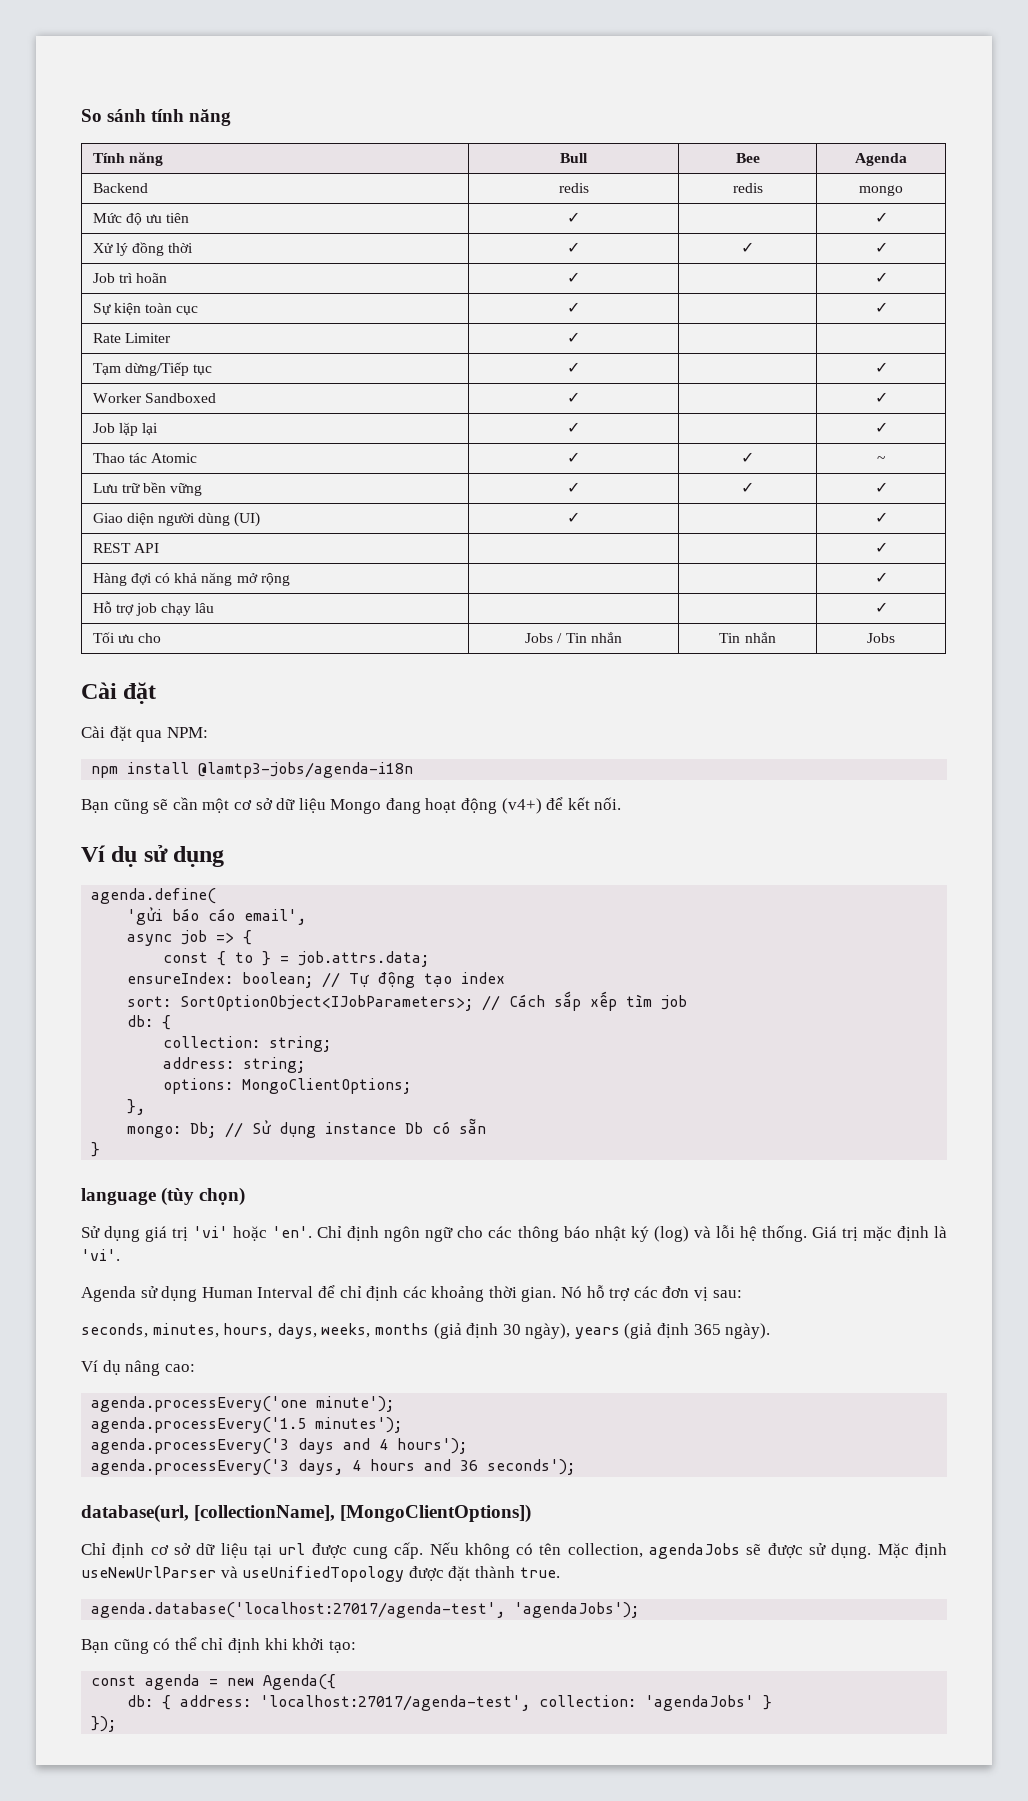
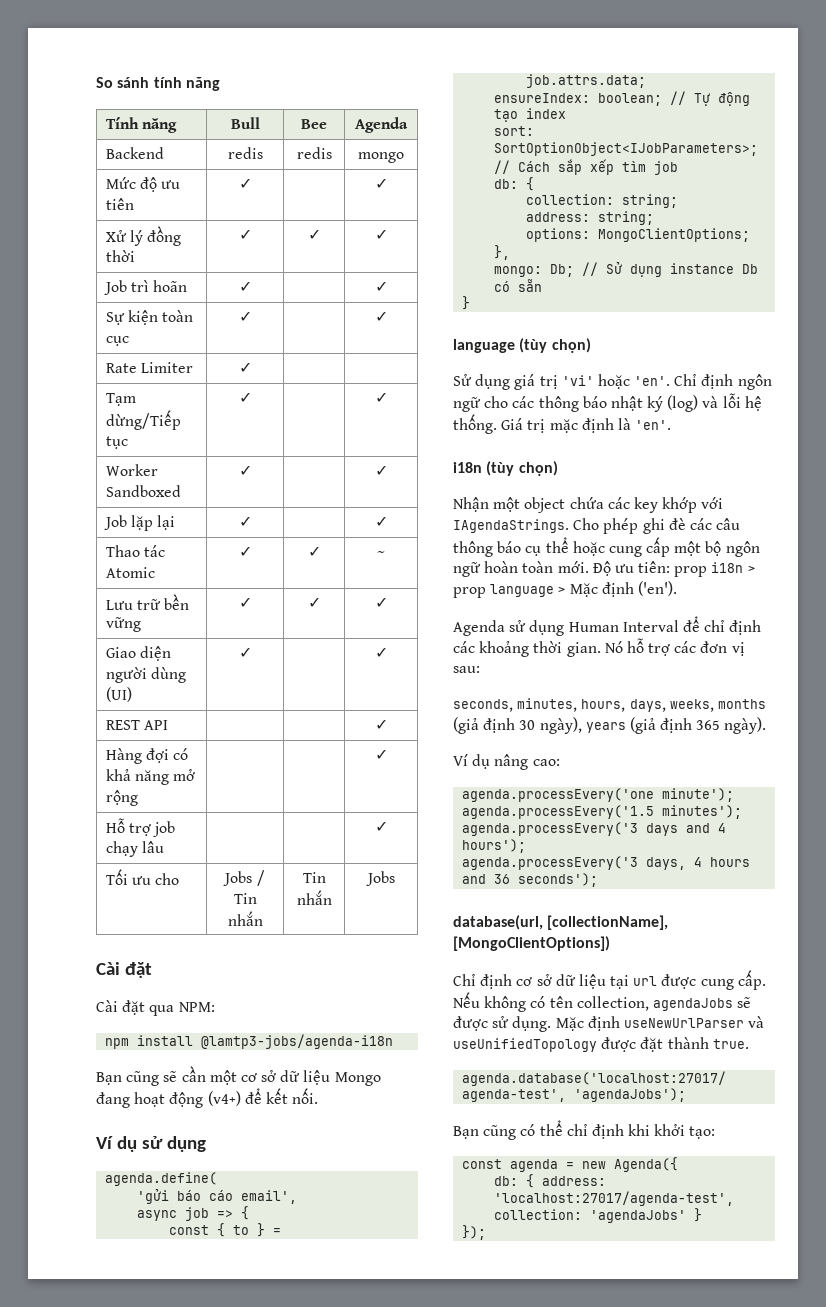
[81,1249,120,1261] 'vi'. -> [635,420,672,430] [453,461,558,476] [453,497,724,513] [453,518,741,534] [453,537,760,557] [453,561,755,577] [453,581,677,598] 'en'. // i18n (tùy chọn) // Nhận một object chứa các key khớp với IAgendaStrings. Cho phép ghi đè các câu thông báo cụ thể hoặc cung cấp một bộ ngôn ngữ hoàn toàn mới. Độ ưu tiên: prop i18n > prop language > Mặc định ('en').

